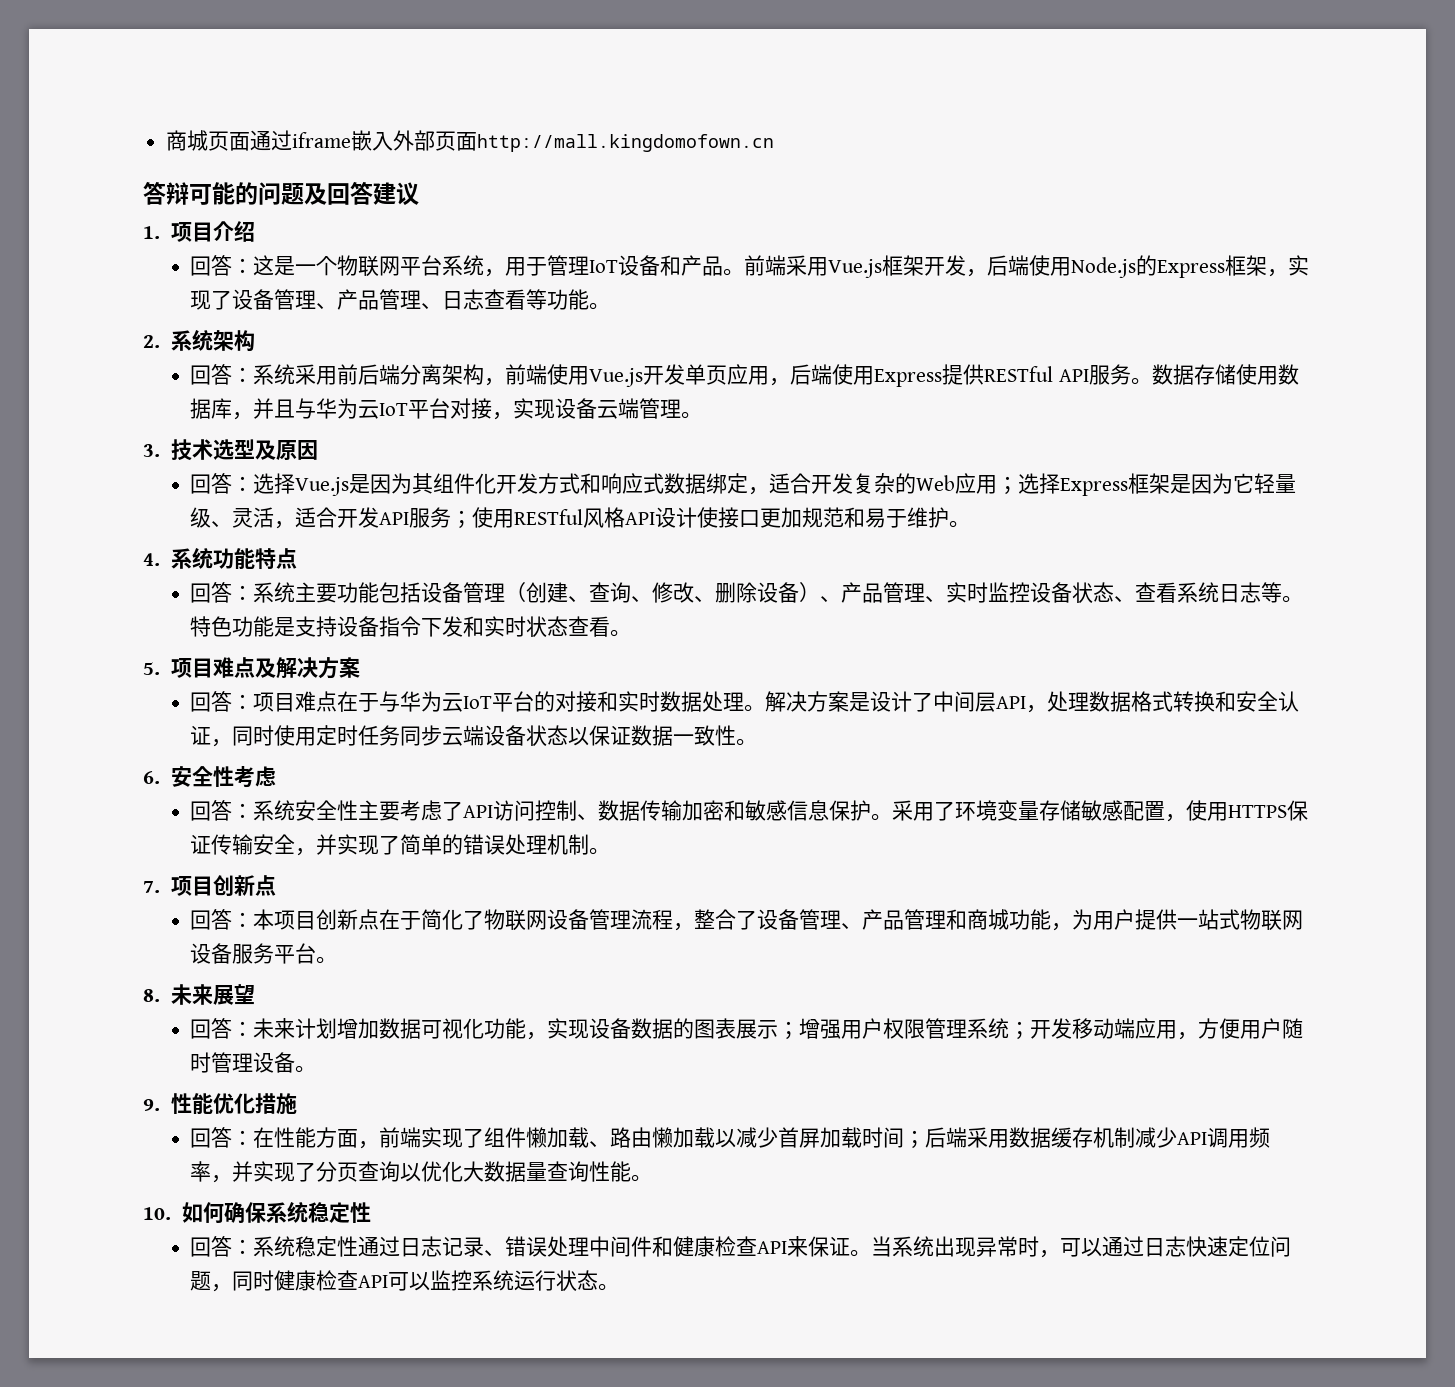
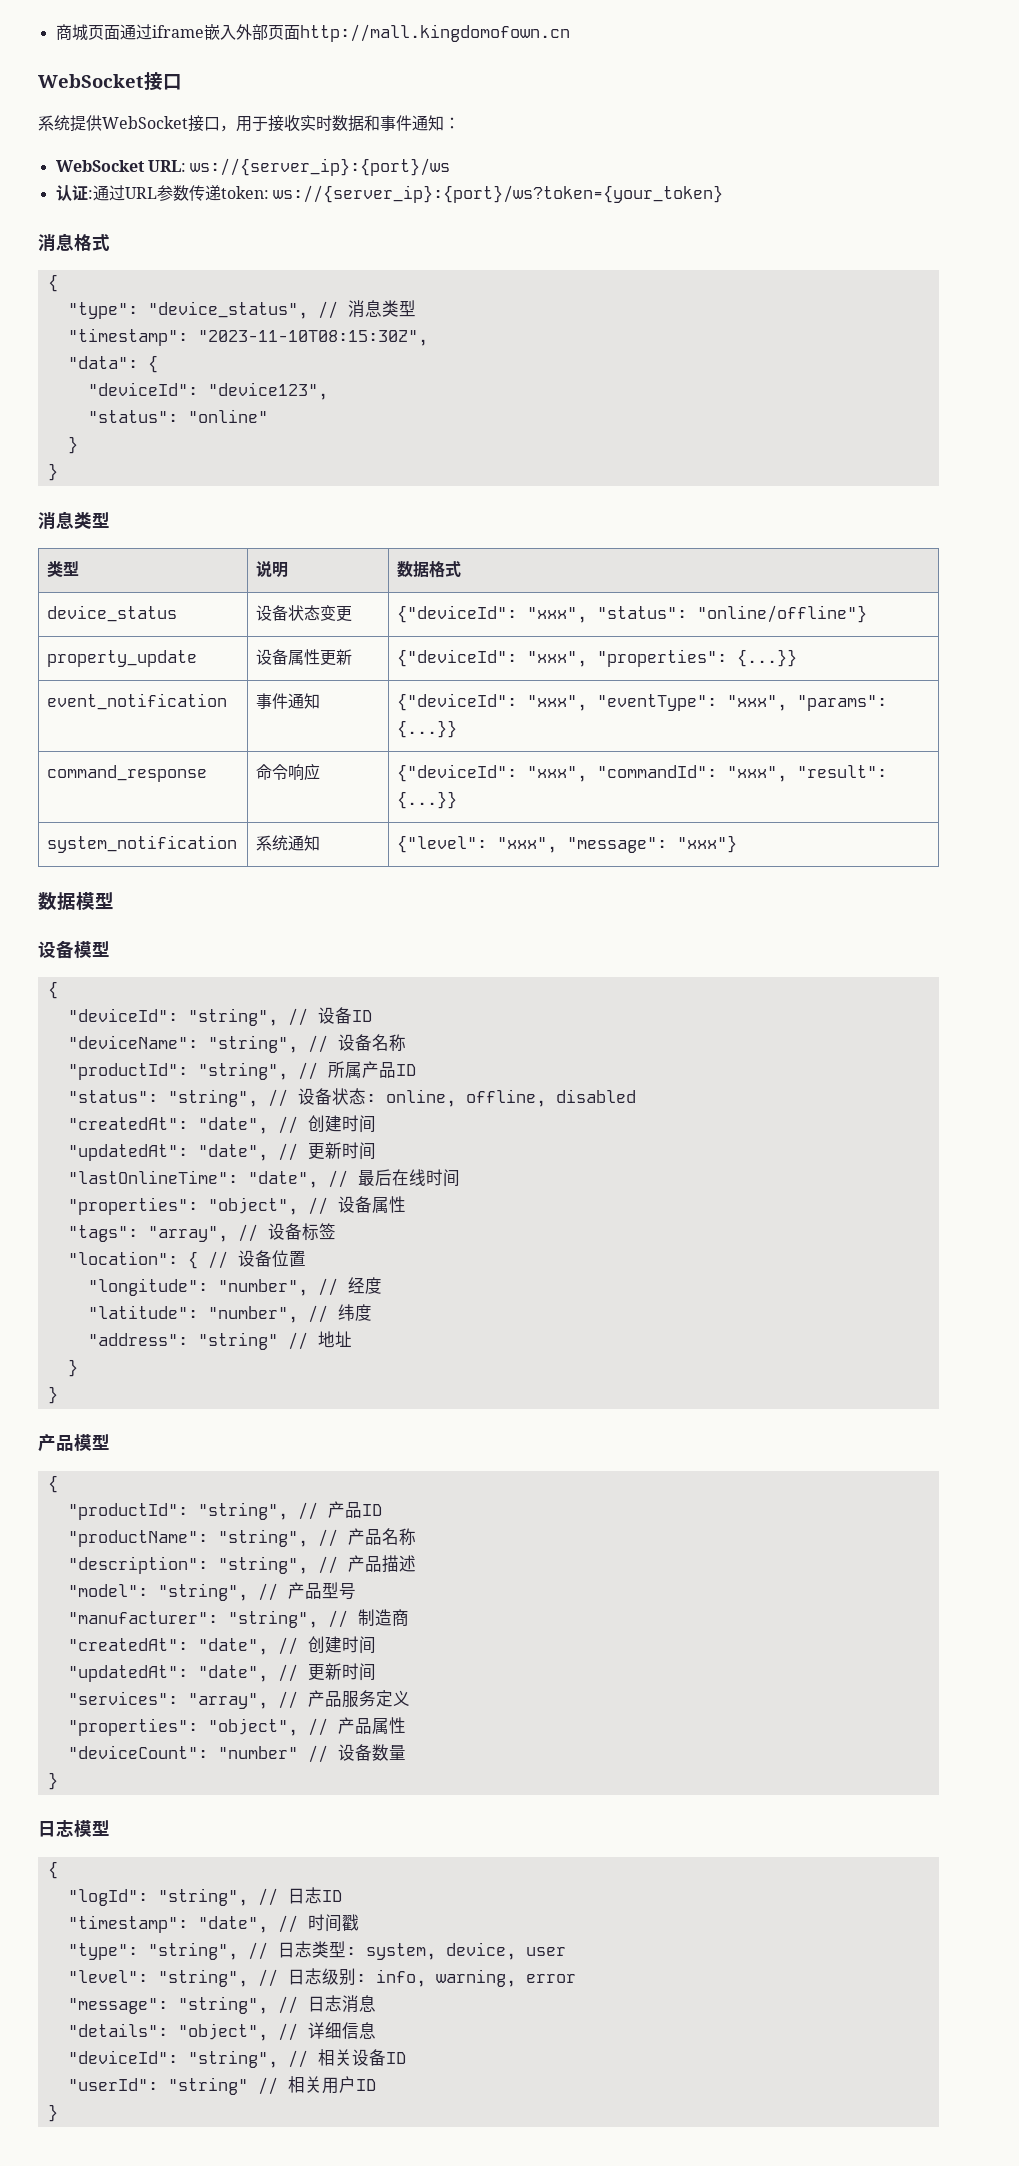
[143,181,419,206] [143,221,255,242] [190,255,1310,278] [190,289,611,310] [143,329,255,352] [190,364,1300,387] [190,398,703,420] [143,439,318,461] [190,473,1297,496] [190,507,971,529] [143,547,297,570] [190,582,1304,603] [190,616,632,637] [143,657,360,679] [190,691,1300,713] [190,725,758,747] [143,766,276,788] [190,800,1309,822] [190,834,611,856] [143,875,276,896] [190,909,1304,931] [190,943,338,964] [143,984,255,1005] [190,1018,1304,1040] [190,1052,317,1073] [143,1093,297,1114] [190,1127,1271,1149] [190,1161,653,1183] [143,1201,371,1224] [190,1236,1292,1258] [190,1270,620,1292] 答辩可能的问题及回答建议 // 1.项目介绍 // 回答：这是一个物联网平台系统，用于管理IoT设备和产品。前端采用Vue.js框架开发，后端使用Node.js的Express框架，实现了设备管理、产品管理、日志查看等功能。 // 2.系统架构 // 回答：系统采用前后端分离架构，前端使用Vue.js开发单页应用，后端使用Express提供RESTful API服务。数据存储使用数据库，并且与华为云IoT平台对接，实现设备云端管理。 // 3.技术选型及原因 // 回答：选择Vue.js是因为其组件化开发方式和响应式数据绑定，适合开发复杂的Web应用；选择Express框架是因为它轻量级、灵活，适合开发API服务；使用RESTful风格API设计使接口更加规范和易于维护。 // 4.系统功能特点 // 回答：系统主要功能包括设备管理（创建、查询、修改、删除设备）、产品管理、实时监控设备状态、查看系统日志等。特色功能是支持设备指令下发和实时状态查看。 // 5.项目难点及解决方案 // 回答：项目难点在于与华为云IoT平台的对接和实时数据处理。解决方案是设计了中间层API，处理数据格式转换和安全认证，同时使用定时任务同步云端设备状态以保证数据一致性。 // 6.安全性考虑 // 回答：系统安全性主要考虑了API访问控制、数据传输加密和敏感信息保护。采用了环境变量存储敏感配置，使用HTTPS保证传输安全，并实现了简单的错误处理机制。 // 7.项目创新点 // 回答：本项目创新点在于简化了物联网设备管理流程，整合了设备管理、产品管理和商城功能，为用户提供一站式物联网设备服务平台。 // 8.未来展望 // 回答：未来计划增加数据可视化功能，实现设备数据的图表展示；增强用户权限管理系统；开发移动端应用，方便用户随时管理设备。 // 9.性能优化措施 // 回答：在性能方面，前端实现了组件懒加载、路由懒加载以减少首屏加载时间；后端采用数据缓存机制减少API调用频率，并实现了分页查询以优化大数据量查询性能。 // 10.如何确保系统稳定性 // 回答：系统稳定性通过日志记录、错误处理中间件和健康检查API来保证。当系统出现异常时，可以通过日志快速定位问题，同时健康检查API可以监控系统运行状态。 -> [38,72,182,91] [38,115,460,132] [55,158,451,176] [55,185,723,203] [38,233,110,251] [47,274,58,292] [67,300,416,319] [67,328,428,346] [67,355,158,373] [87,382,328,400] [87,409,268,423] [67,436,78,454] [47,463,58,481] [38,511,110,529] [47,561,80,577] [256,561,289,578] [397,560,462,578] [47,605,178,622] [256,605,353,622] [397,605,868,623] [47,650,198,667] [256,649,353,666] [397,649,798,667] [47,693,228,710] [256,693,321,709] [397,693,888,711] [397,720,458,738] [47,765,208,782] [256,763,321,781] [397,764,888,782] [397,791,458,809] [47,835,238,853] [256,835,321,851] [397,835,738,853] [38,892,114,910] [38,940,110,959] [47,981,58,999] [67,1007,372,1026] [67,1034,406,1053] [67,1061,416,1080] [67,1088,636,1107] [67,1115,376,1134] [67,1142,376,1161] [67,1169,460,1188] [67,1196,406,1215] [67,1223,336,1242] [67,1250,306,1269] [87,1277,382,1296] [87,1304,372,1323] [87,1331,352,1350] [67,1359,78,1377] [47,1386,58,1404] [38,1434,110,1452] [47,1475,58,1493] [67,1501,382,1520] [67,1528,416,1547] [67,1555,416,1574] [67,1582,356,1601] [67,1609,409,1628] [67,1636,376,1655] [67,1663,376,1682] [67,1690,410,1709] [67,1717,406,1736] [67,1744,406,1763] [47,1772,58,1790] [38,1820,110,1837] [47,1861,58,1879] [67,1887,342,1906] [67,1914,359,1933] [67,1941,566,1960] [67,1968,576,1987] [67,1995,376,2014] [67,2022,376,2041] [67,2049,406,2068] [67,2076,376,2095] [47,2104,58,2122] WebSocket接口 // 系统提供WebSocket接口，用于接收实时数据和事件通知： // WebSocket URL: ws://{server_ip}:{port}/ws // 认证:通过URL参数传递token: ws://{server_ip}:{port}/ws?token={your_token} // 消息格式 // { // "type": "device_status", // 消息类型 // "timestamp": "2023-11-10T08:15:30Z", // "data": { // "deviceId": "device123", // "status": "online" // } // } // 消息类型 // 类型 | 说明 | 数据格式 // device_status | 设备状态变更 | {"deviceId": "xxx", "status": "online/offline"} // property_update | 设备属性更新 | {"deviceId": "xxx", "properties": {...}} // event_notification | 事件通知 | {"deviceId": "xxx", "eventType": "xxx", "params": {...}} // command_response | 命令响应 | {"deviceId": "xxx", "commandId": "xxx", "result": {...}} // system_notification | 系统通知 | {"level": "xxx", "message": "xxx"} // 数据模型 // 设备模型 // { // "deviceId": "string", // 设备ID // "deviceName": "string", // 设备名称 // "productId": "string", // 所属产品ID // "status": "string", // 设备状态: online, offline, disabled // "createdAt": "date", // 创建时间 // "updatedAt": "date", // 更新时间 // "lastOnlineTime": "date", // 最后在线时间 // "properties": "object", // 设备属性 // "tags": "array", // 设备标签 // "location": { // 设备位置 // "longitude": "number", // 经度 // "latitude": "number", // 纬度 // "address": "string" // 地址 // } // } // 产品模型 // { // "productId": "string", // 产品ID // "productName": "string", // 产品名称 // "description": "string", // 产品描述 // "model": "string", // 产品型号 // "manufacturer": "string", // 制造商 // "createdAt": "date", // 创建时间 // "updatedAt": "date", // 更新时间 // "services": "array", // 产品服务定义 // "properties": "object", // 产品属性 // "deviceCount": "number" // 设备数量 // } // 日志模型 // { // "logId": "string", // 日志ID // "timestamp": "date", // 时间戳 // "type": "string", // 日志类型: system, device, user // "level": "string", // 日志级别: info, warning, error // "message": "string", // 日志消息 // "details": "object", // 详细信息 // "deviceId": "string", // 相关设备ID // "userId": "string" // 相关用户ID // }

